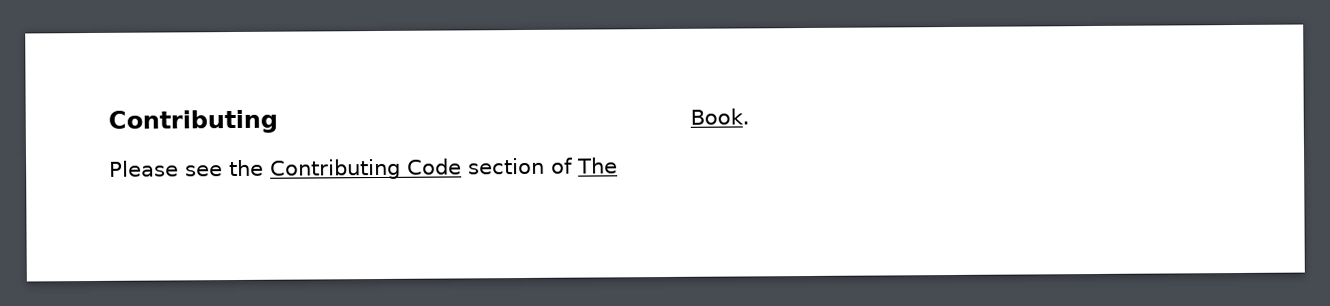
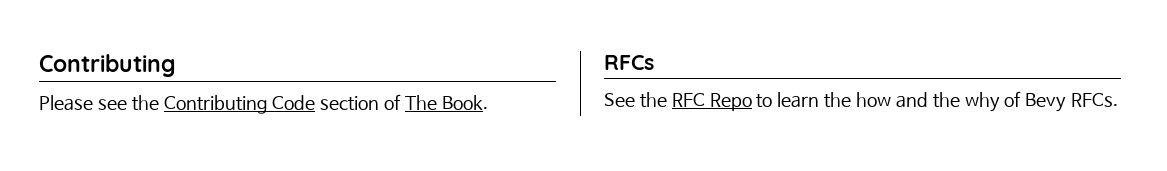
(750, 116) none -> [604,55,654,70] [604,91,1119,112] // RFCs // See the RFC Repo to learn the how and the why of Bevy RFCs.

